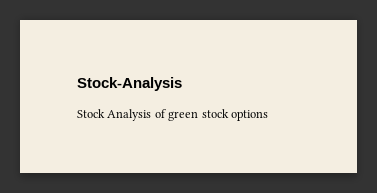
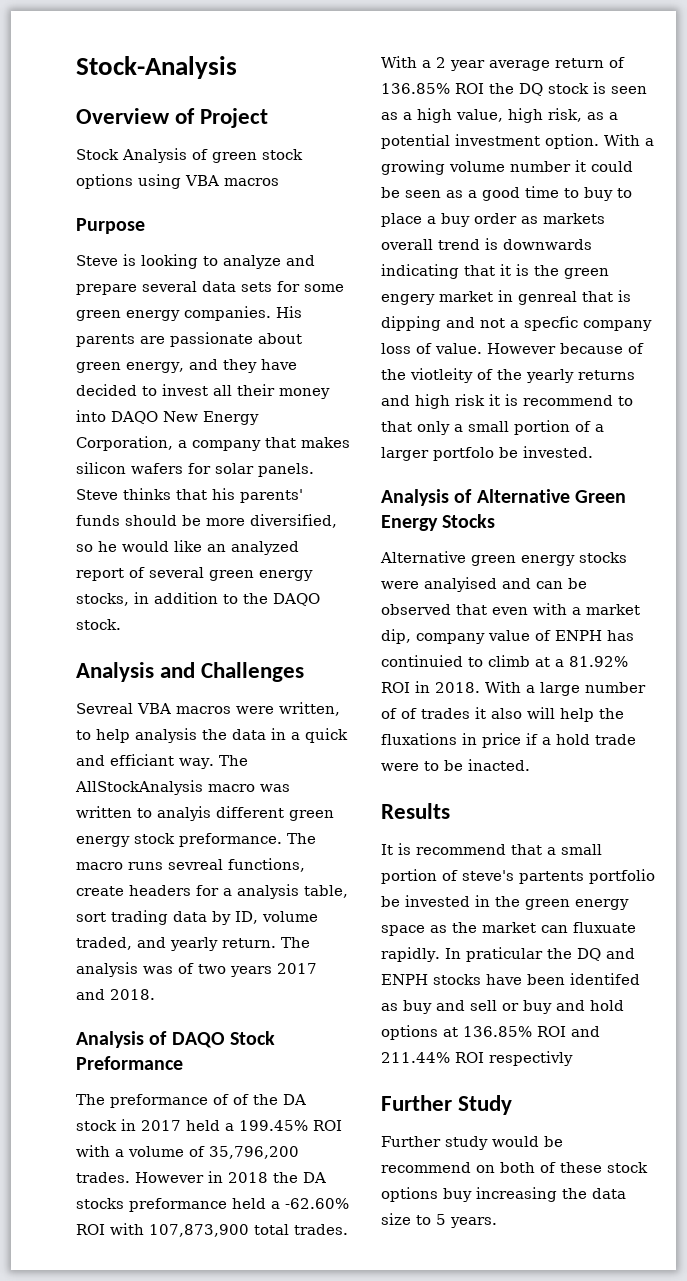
(182, 84) none -> [76,108,269,128] // Overview of Project
(268, 115) none -> [138,174,279,189] [76,218,145,234] [76,254,315,269] [76,281,344,295] [76,306,302,321] [76,332,302,347] [76,359,297,373] [76,384,330,399] [76,410,259,425] [76,436,350,451] [76,462,314,477] [76,488,303,503] [76,514,337,528] [76,540,299,555] [76,567,313,581] [76,592,320,606] [76,619,121,630] [76,662,305,682] [76,702,340,716] [76,728,348,743] [76,754,248,769] [75,780,290,795] [76,806,334,821] [76,833,316,847] [76,858,305,872] [76,884,348,899] [76,910,318,925] [76,937,310,951] [76,962,317,977] [76,989,155,1000] [76,1031,275,1048] [76,1056,183,1070] [76,1094,306,1108] [76,1119,342,1131] [76,1145,299,1159] [76,1171,326,1183] [76,1198,349,1212] [76,1223,348,1237] [381,56,625,71] [381,82,647,96] [381,108,618,123] [381,134,654,149] [381,160,633,175] [381,186,632,201] [381,213,605,227] [381,238,592,250] [381,264,609,279] [381,290,631,305] [381,316,652,331] [381,343,644,354] [381,368,635,383] [381,394,633,409] [381,420,604,435] [381,446,593,461] [381,489,626,506] [381,514,496,531] [380,551,627,566] [381,577,587,592] [381,603,640,615] [381,629,634,644] [381,655,628,667] [381,681,646,696] [381,707,624,722] [381,733,636,748] [381,759,530,771] [381,803,450,819] [381,843,602,855] [381,869,655,884] [381,895,629,910] [381,922,636,936] [381,947,635,962] [381,973,640,985] [381,1000,624,1014] [381,1025,600,1040] [381,1051,573,1066] [381,1095,513,1115] [381,1136,563,1150] [381,1162,648,1173] [381,1187,626,1202] [381,1213,497,1228] using VBA macros // Purpose // Steve is looking to analyze and prepare several data sets for some green energy companies. His parents are passionate about green energy, and they have decided to invest all their money into DAQO New Energy Corporation, a company that makes silicon wafers for solar panels. Steve thinks that his parents' funds should be more diversified, so he would like an analyzed report of several green energy stocks, in addition to the DAQO stock. // Analysis and Challenges // Sevreal VBA macros were written, to help analysis the data in a quick and efficiant way. The AllStockAnalysis macro was written to analyis different green energy stock preformance. The macro runs sevreal functions, create headers for a analysis table, sort trading data by ID, volume traded, and yearly return. The analysis was of two years 2017 and 2018. // Analysis of DAQO Stock Preformance // The preformance of of the DA stock in 2017 held a 199.45% ROI with a volume of 35,796,200 trades. However in 2018 the DA stocks preformance held a -62.60% ROI with 107,873,900 total trades. With a 2 year average return of 136.85% ROI the DQ stock is seen as a high value, high risk, as a potential investment option. With a growing volume number it could be seen as a good time to buy to place a buy order as markets overall trend is downwards indicating that it is the green engery market in genreal that is dipping and not a specfic company loss of value. However because of the viotleity of the yearly returns and high risk it is recommend to that only a small portion of a larger portfolo be invested. // Analysis of Alternative Green Energy Stocks // Alternative green energy stocks were analyised and can be observed that even with a market dip, company value of ENPH has continuied to climb at a 81.92% ROI in 2018. With a large number of of trades it also will help the fluxations in price if a hold trade were to be inacted. // Results // It is recommend that a small portion of steve's partents portfolio be invested in the green energy space as the market can fluxuate rapidly. In praticular the DQ and ENPH stocks have been identifed as buy and sell or buy and hold options at 136.85% ROI and 211.44% ROI respectivly // Further Study // Further study would be recommend on both of these stock options buy increasing the data size to 5 years.

